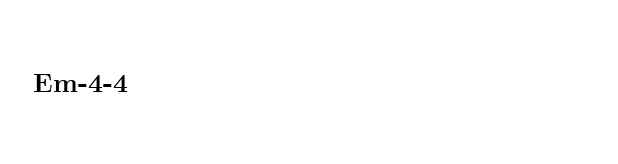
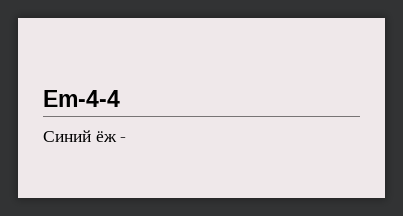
(128, 83) none -> [43,130,127,142] // Синий ёж -

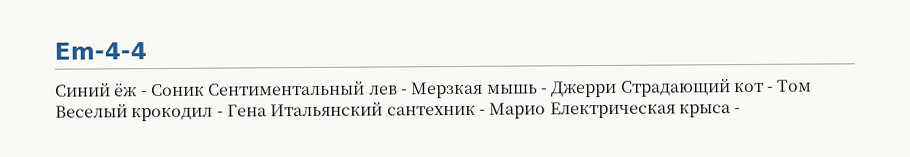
(127, 139) none -> [150,78,813,99] [55,101,742,122] Соник Сентиментальный лев - Мерзкая мышь - Джерри Страдающий кот - Том Веселый крокодил - Гена Итальянский сантехник - Марио Електрическая крыса -

